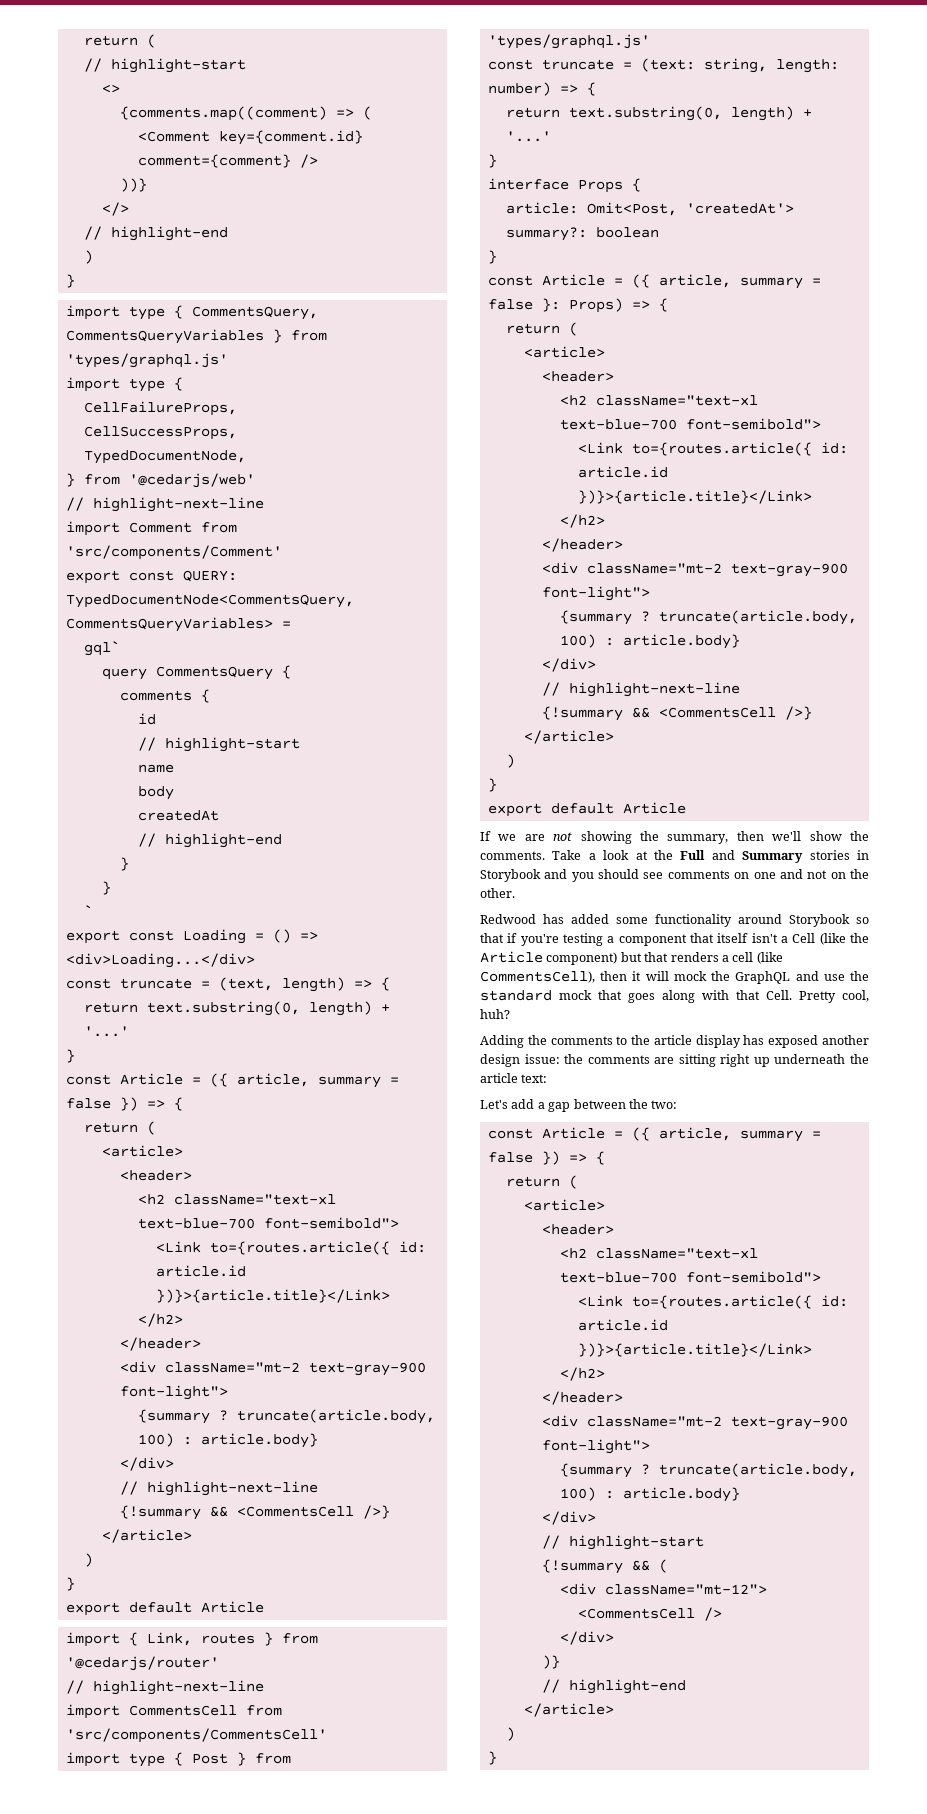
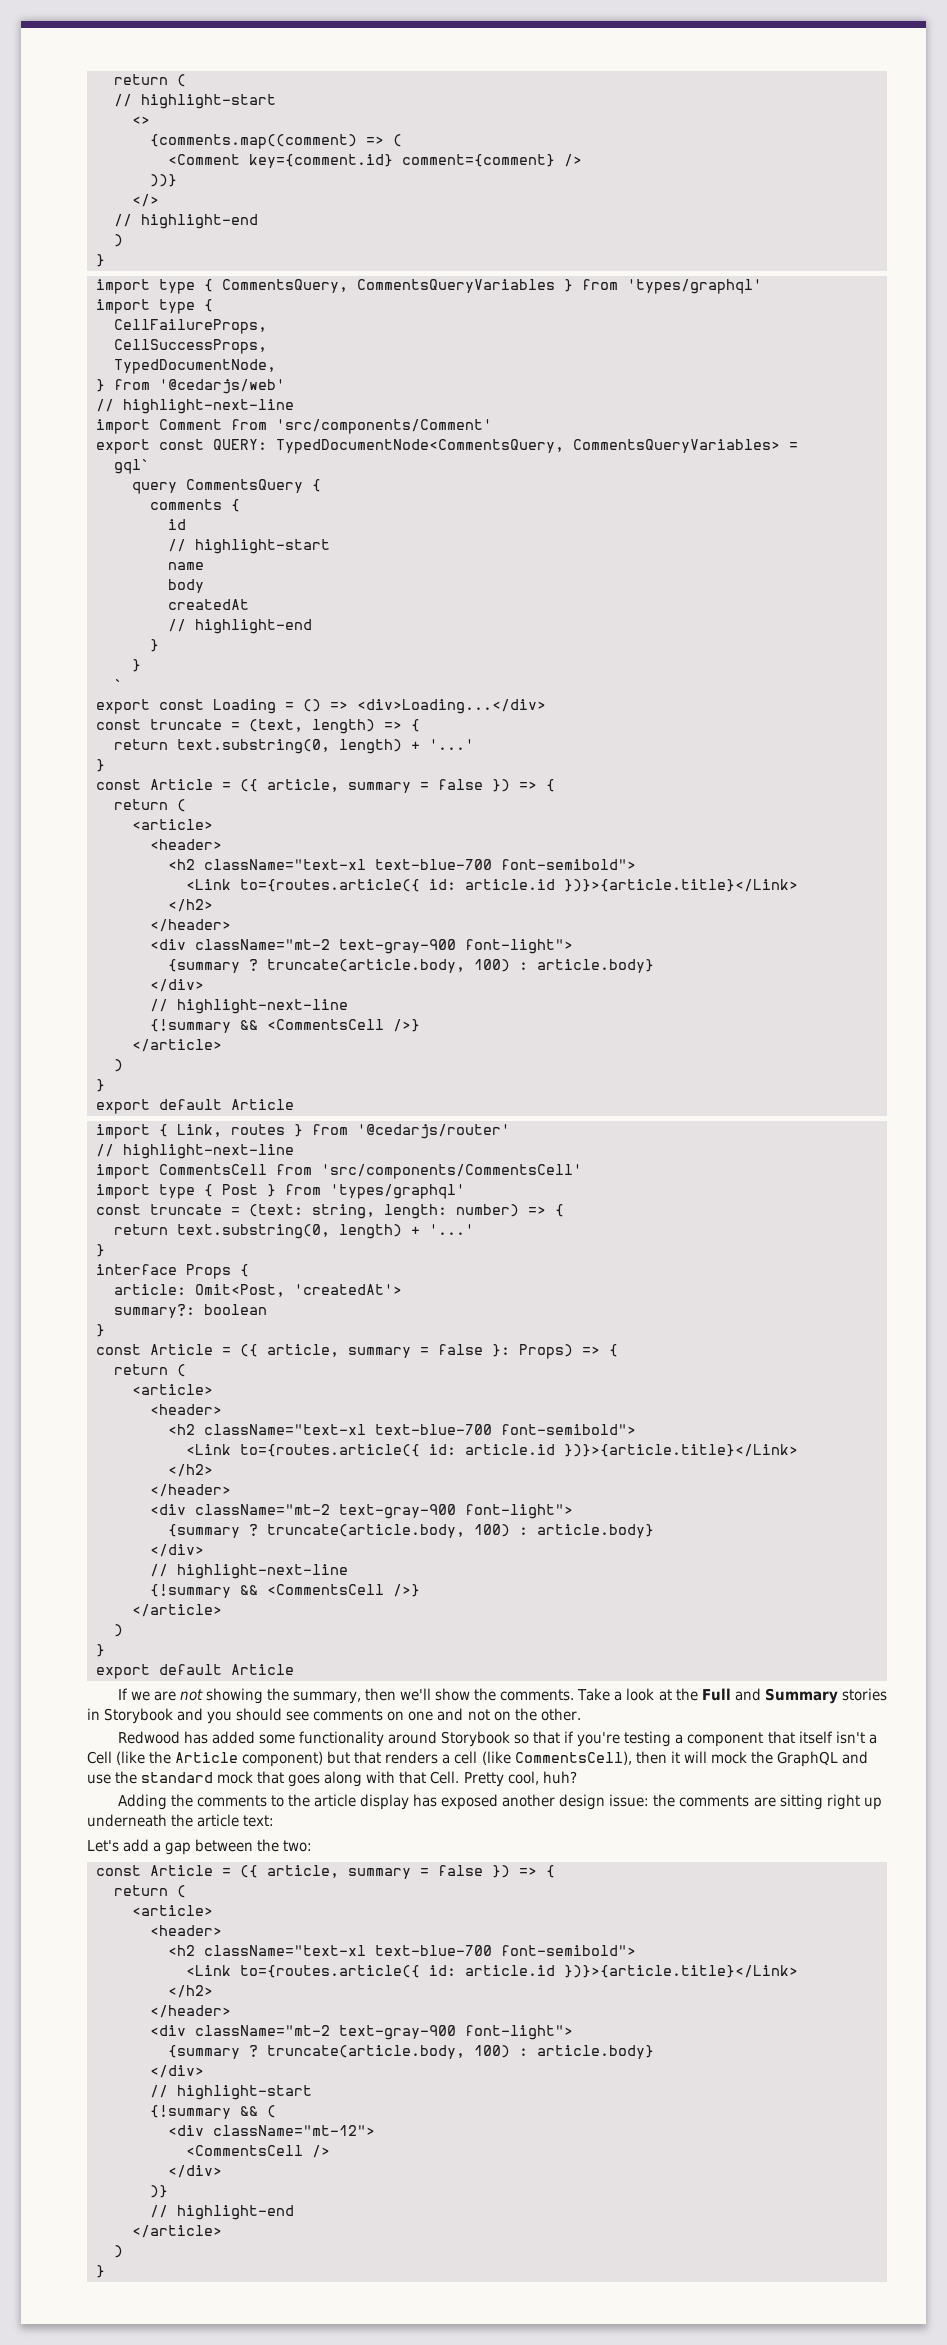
[65,353,228,368] 'types/graphql.js' -> [627,279,762,294] 'types/graphql'
[487,34,650,49] 'types/graphql.js' -> [330,1184,465,1199] 'types/graphql'

